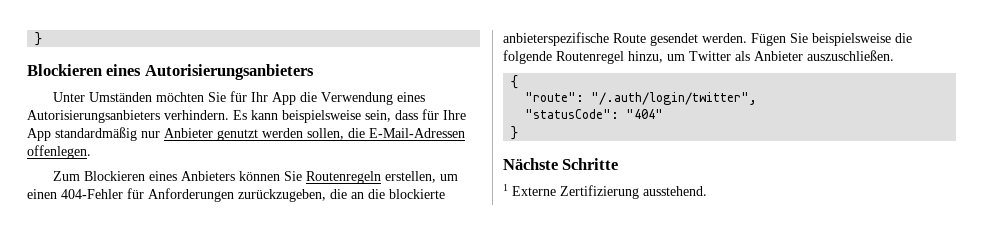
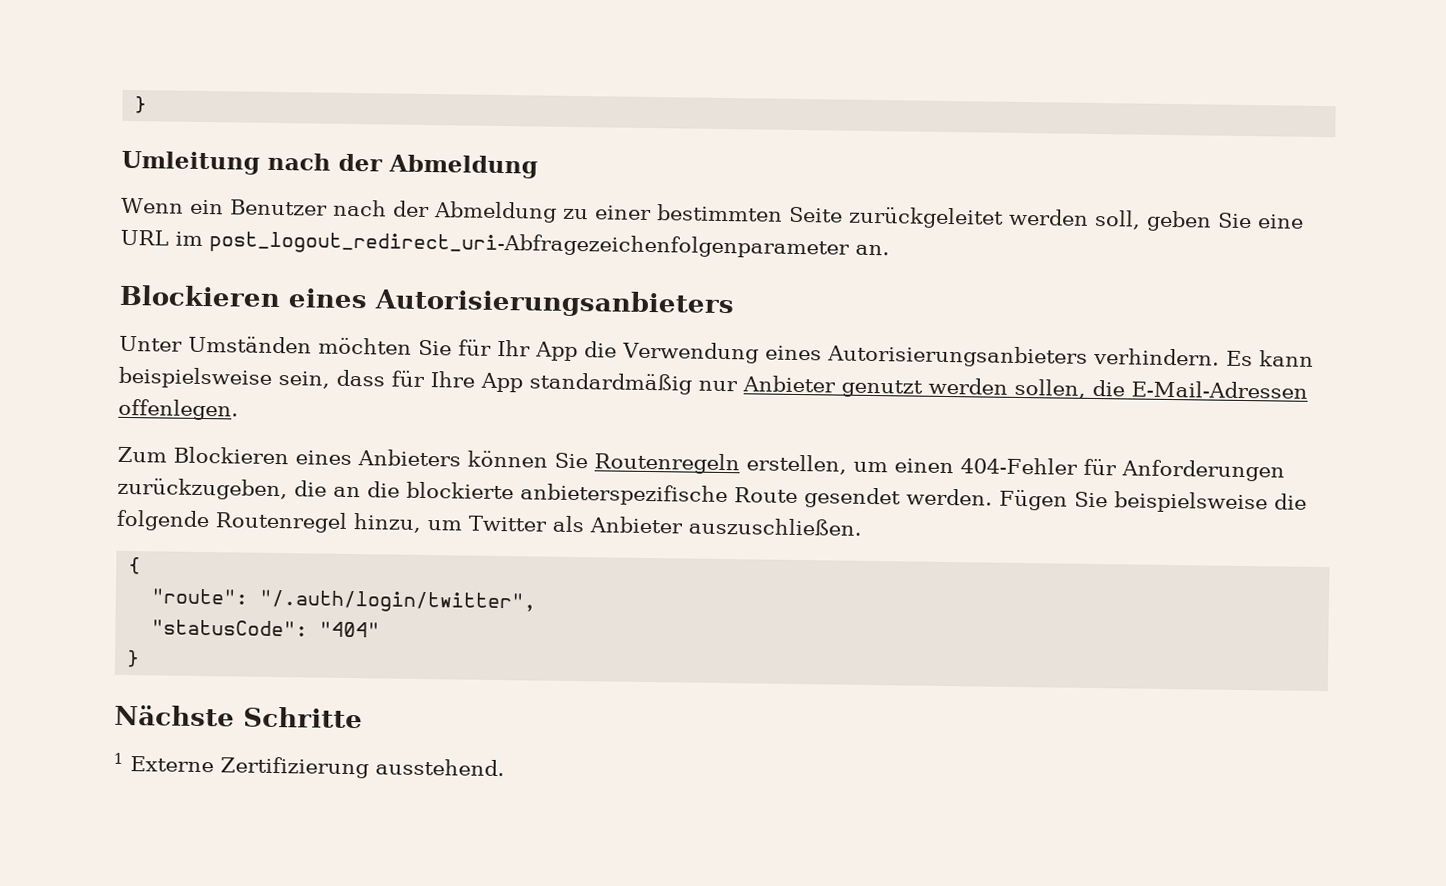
[35,32,43,46] } -> [134,96,148,114] [121,150,538,179] [121,197,1304,232] [120,229,890,260] } // Umleitung nach der Abmeldung // Wenn ein Benutzer nach der Abmeldung zu einer bestimmten Seite zurückgeleitet werden soll, geben Sie eine URL im post_logout_redirect_uri-Abfragezeichenfolgenparameter an.

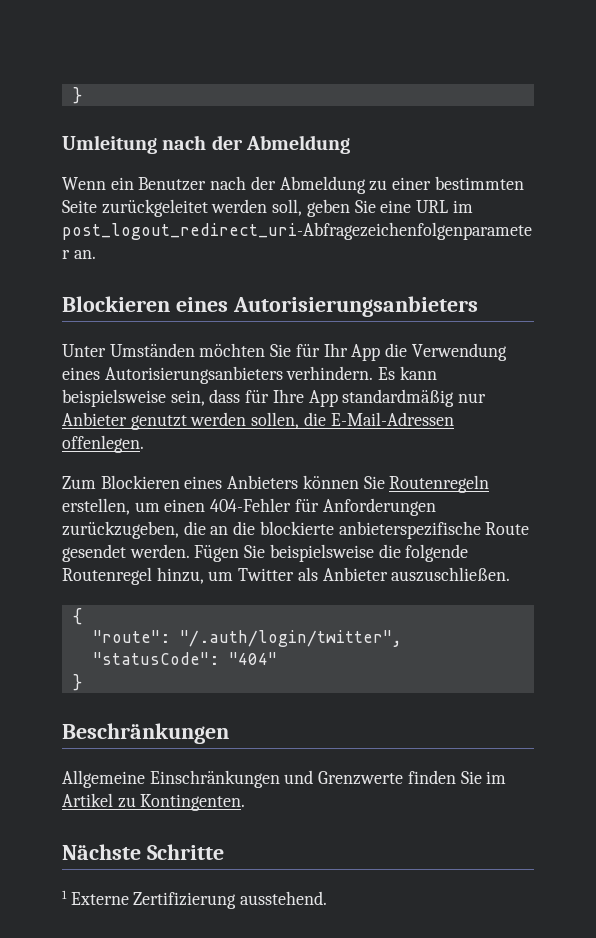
(141, 659) none -> [62,723,229,744] [62,770,507,788] [62,793,246,811] // Beschränkungen // Allgemeine Einschränkungen und Grenzwerte finden Sie im Artikel zu Kontingenten.

